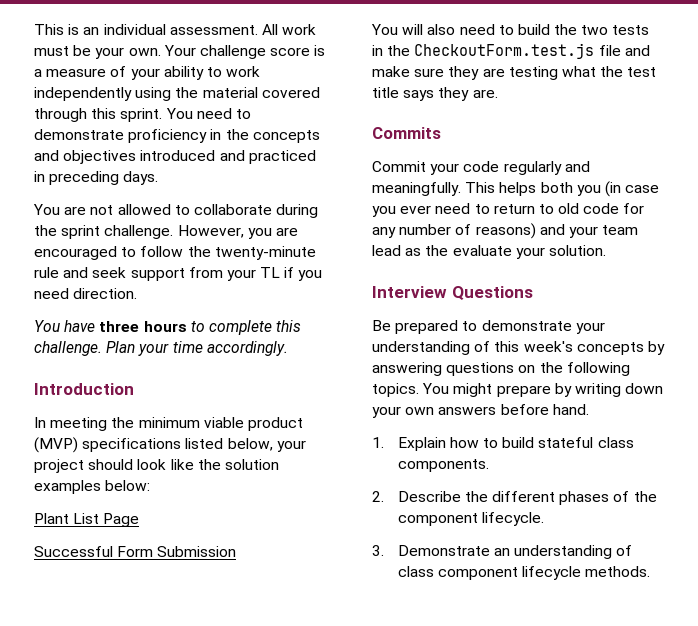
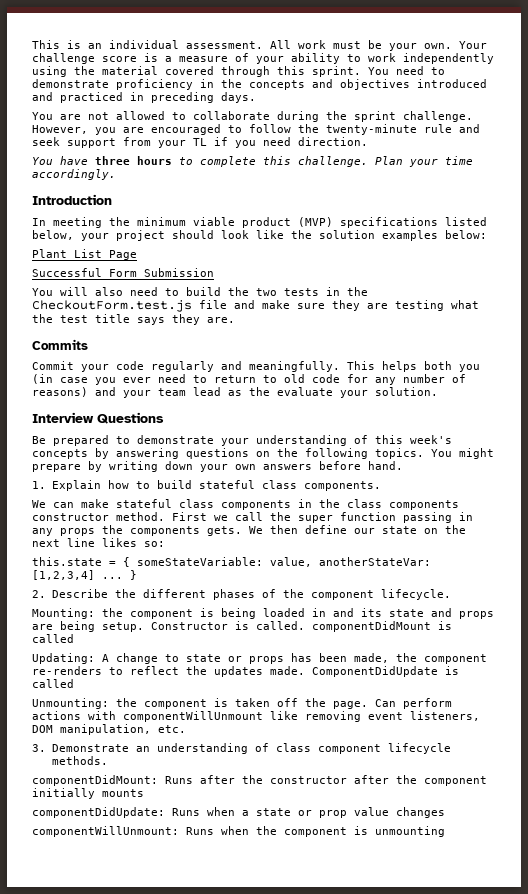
(489, 465) none -> [32,499,459,510] [32,512,473,523] [32,525,466,536] [32,538,165,547] [32,557,431,567] [32,570,137,580] // We can make stateful class components in the class components constructor method. First we call the super function passing in any props the components gets. We then define our state on the next line likes so: // this.state = { someStateVariable: value, anotherStateVar: [1,2,3,4] ... }
(544, 519) none -> [32,608,494,619] [32,621,452,632] [32,634,74,643] [32,653,487,664] [32,666,459,677] [32,679,74,688] [32,698,452,709] [32,711,480,722] [32,724,186,735] // Mounting: the component is being loaded in and its state and props are being setup. Constructor is called. componentDidMount is called // Updating: A change to state or props has been made, the component re-renders to reflect the updates made. ComponentDidUpdate is called // Unmounting: the component is taken off the page. Can perform actions with componentWillUnmount like removing event listeners, DOM manipulation, etc.
(651, 571) none -> [32,775,487,786] [32,788,144,799] [32,807,445,818] [32,826,445,837] // componentDidMount: Runs after the constructor after the component initially mounts // componentDidUpdate: Runs when a state or prop value changes // componentWillUnmount: Runs when the component is unmounting

